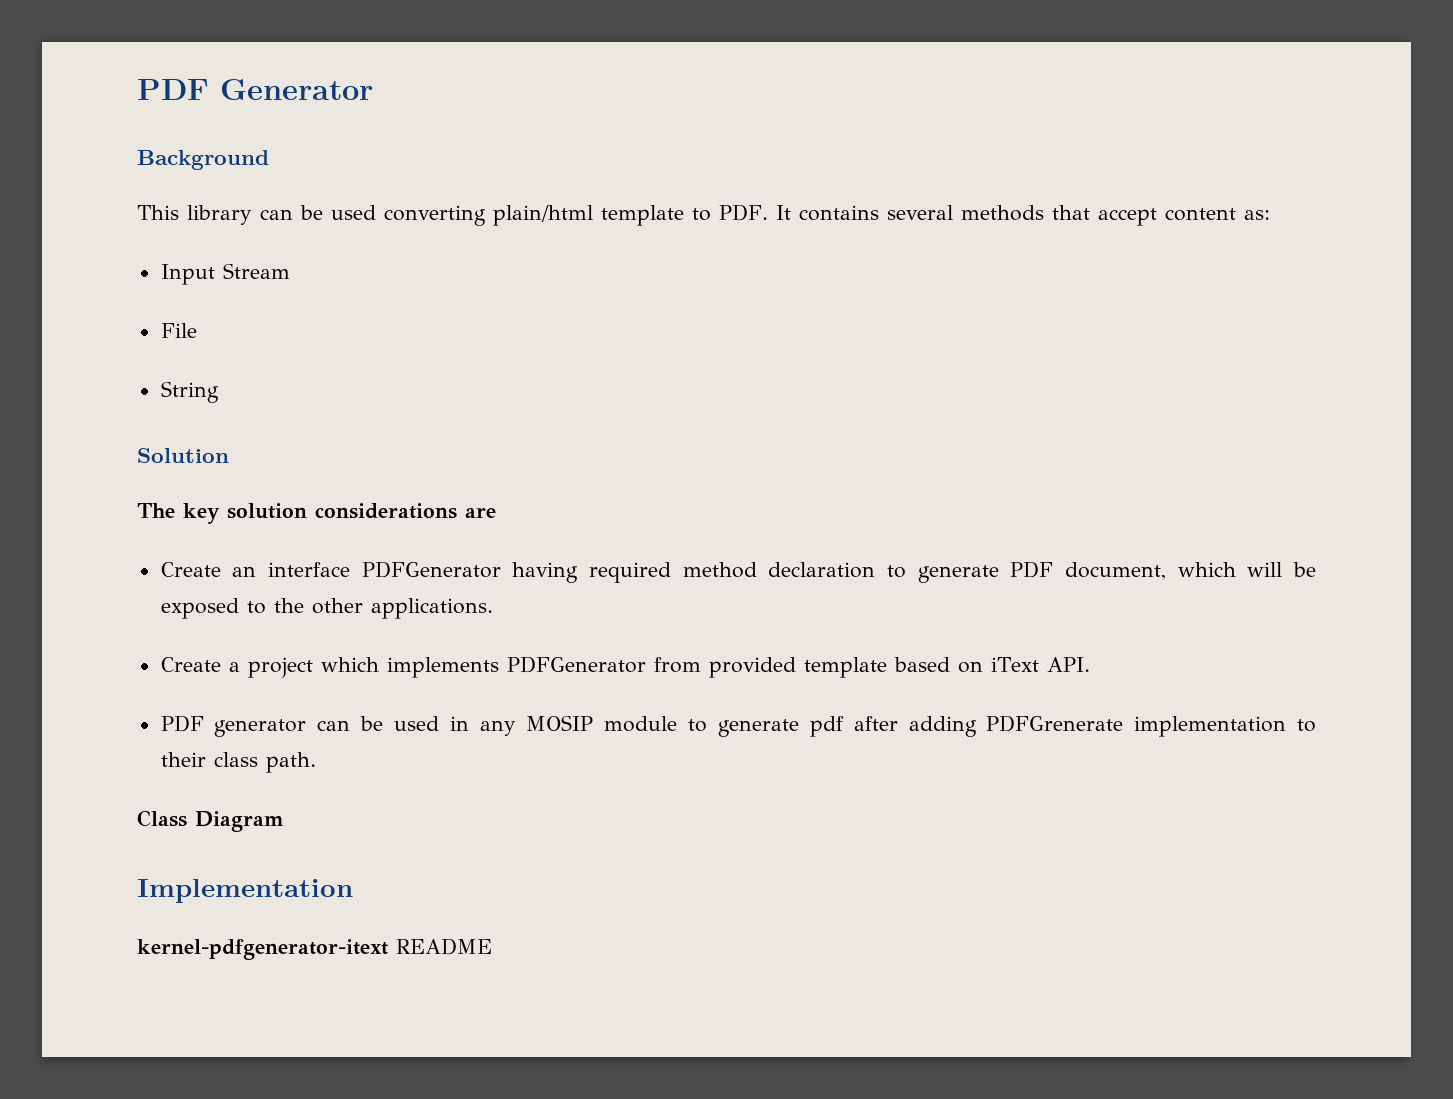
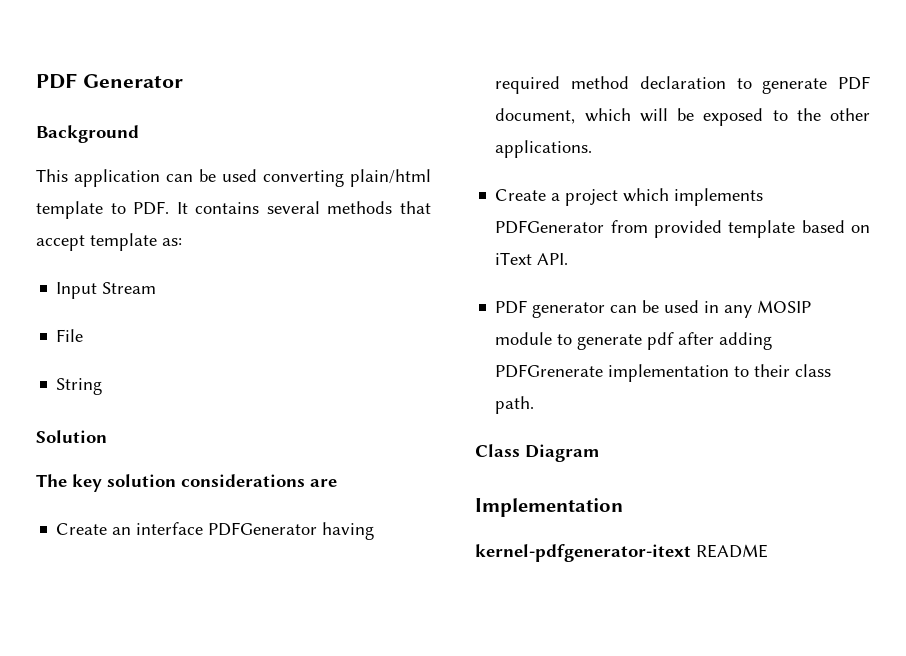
[187,205,252,225] library -> [74,169,160,187] application
[1164,208,1236,221] content -> [90,233,157,251] template

